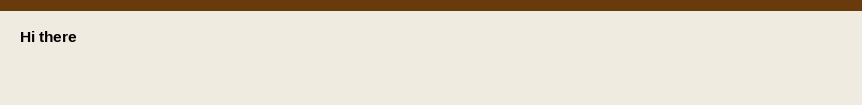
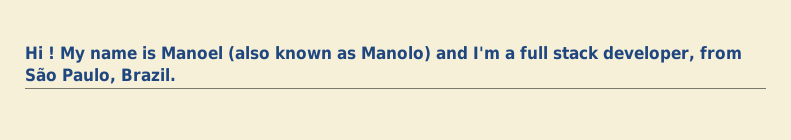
[39,31,78,42] there -> [48,46,742,63] [25,67,176,84] ! My name is Manoel (also known as Manolo) and I'm a full stack developer, from São Paulo, Brazil.

